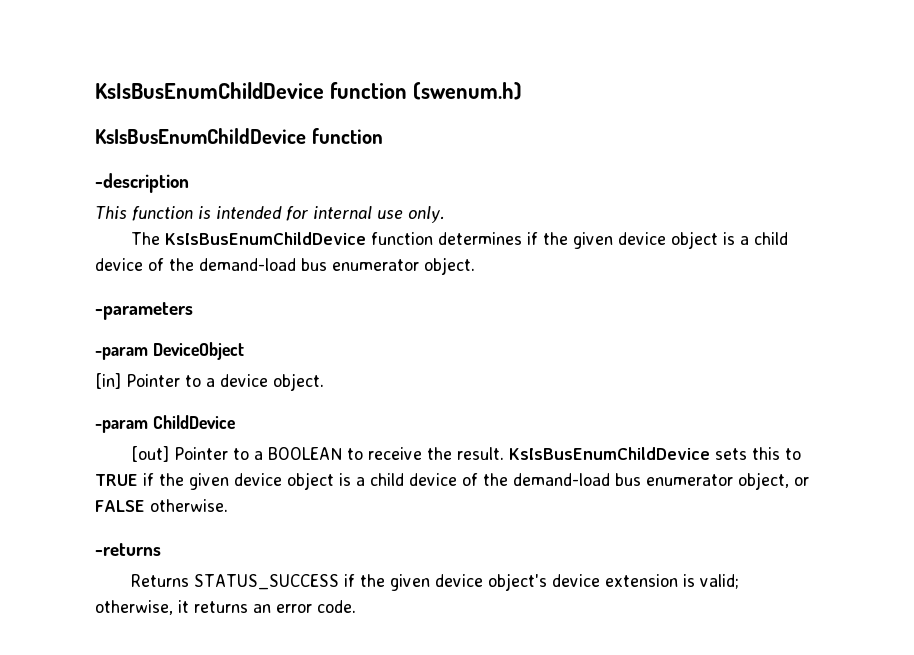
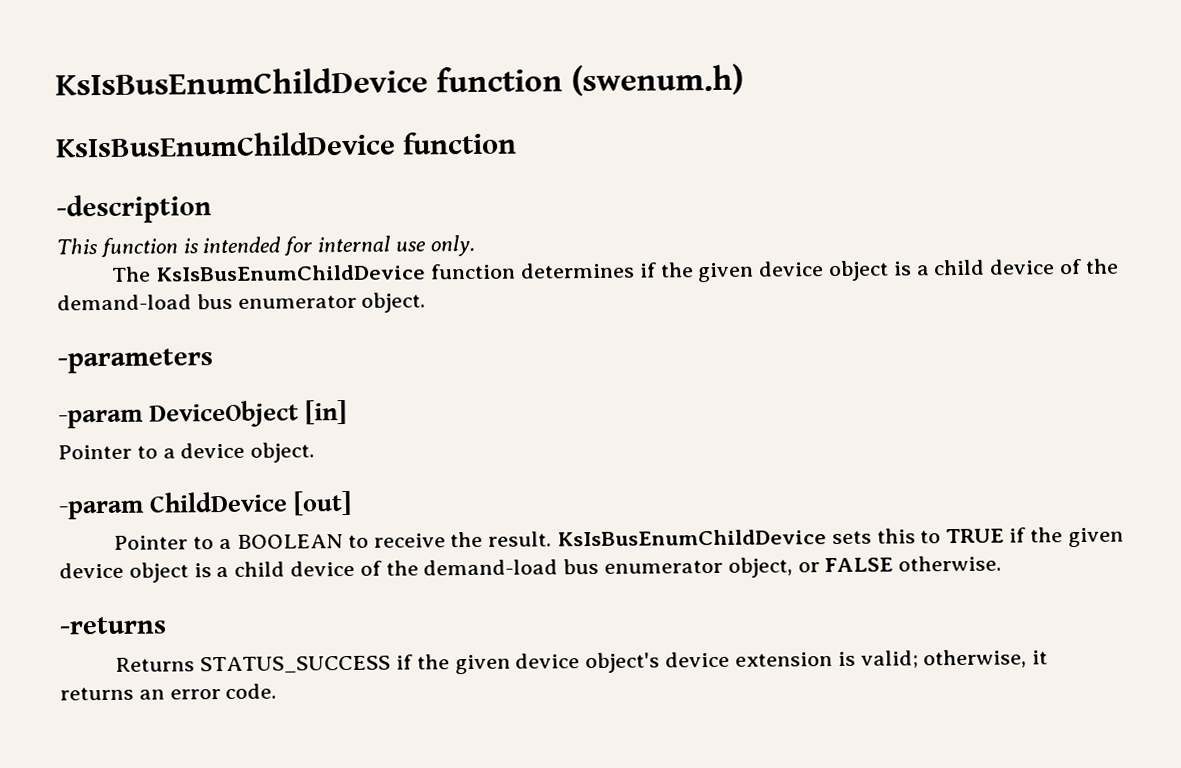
[95,373,121,389] // [in] -> [305,399,348,425] [in] //
[131,446,170,462] // [out] -> [293,490,353,516] [out] //

